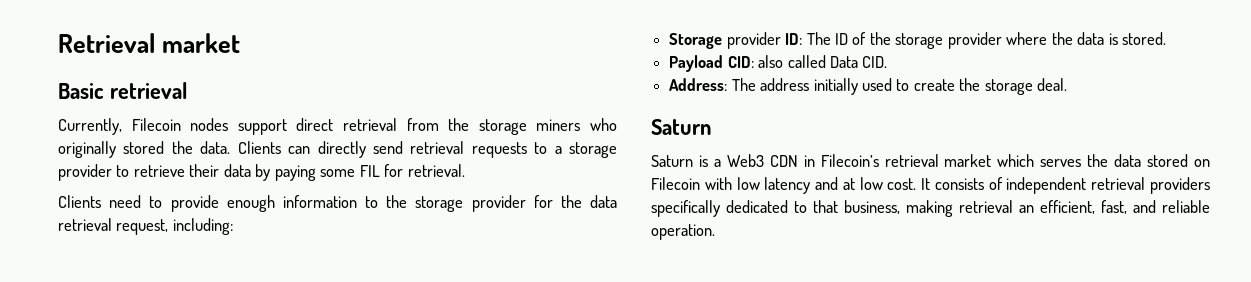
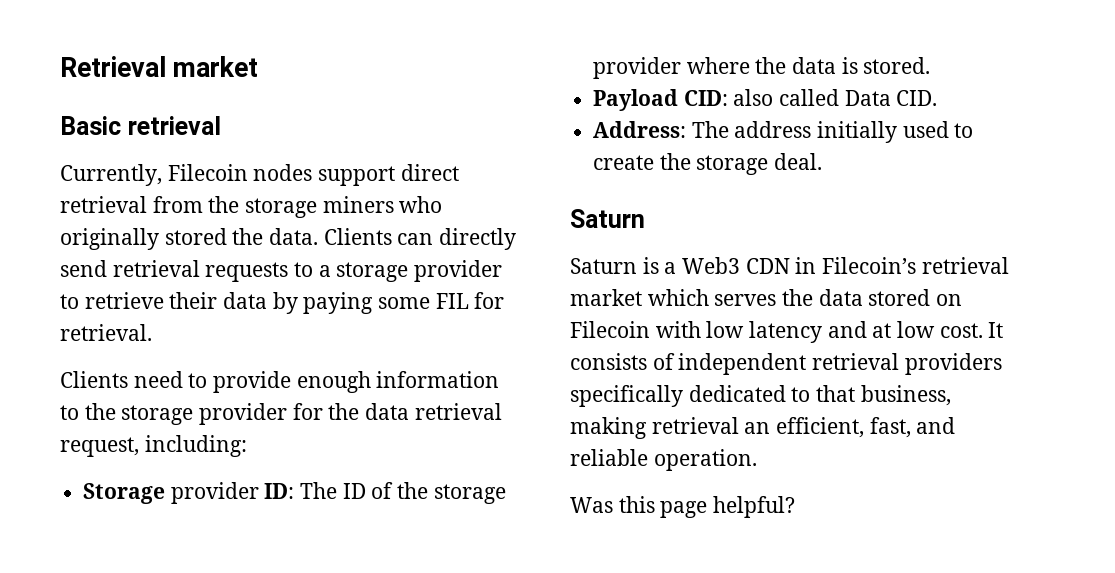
(715, 232) none -> [570,496,796,518] // Was this page helpful?

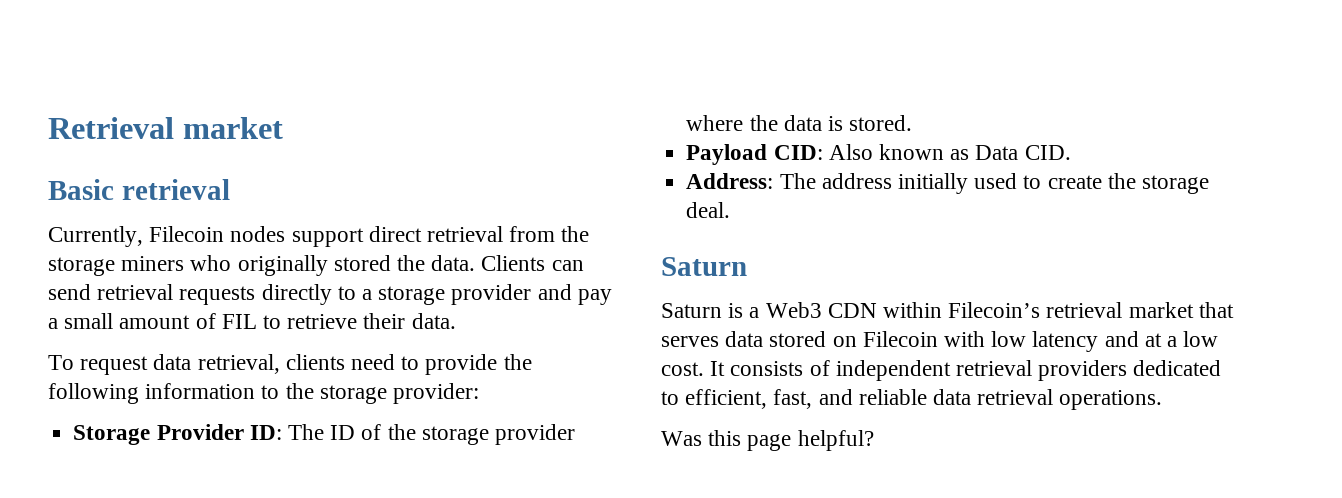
[439,228,517,250] directly -> (584, 265) none
(289, 272) none -> [261,284,332,305] directly
[60,292,505,314] [60,324,152,341] [60,371,128,388] to retrieve their data by paying some FIL for retrieval. // Clients -> [537,284,612,305] [48,313,456,329] [48,354,345,375] and pay a small amount of FIL to retrieve their data. // To request data retrieval, clients
[296,371,371,393] enough -> [503,354,532,370] [48,383,139,404] the following
[199,403,502,425] [60,435,247,457] provider for the data retrieval request, including: -> [393,383,480,404] provider:
[170,482,259,504] provider -> [156,424,244,440] Provider
[733,89,840,106] also called -> [828,144,970,160] Also known as
[795,257,817,274] in -> [883,302,943,318] within
[647,289,814,306] which serves the -> [1198,302,1234,318] [661,336,719,347] that serves
(892, 330) none -> [1167,336,1178,347] a
[570,385,683,407] specifically -> (1128, 370) none
[816,385,951,406] [570,417,771,439] that business, making retrieval an -> (679, 398) none
[653,449,757,471] operation. -> [933,389,1163,410] data retrieval operations.

